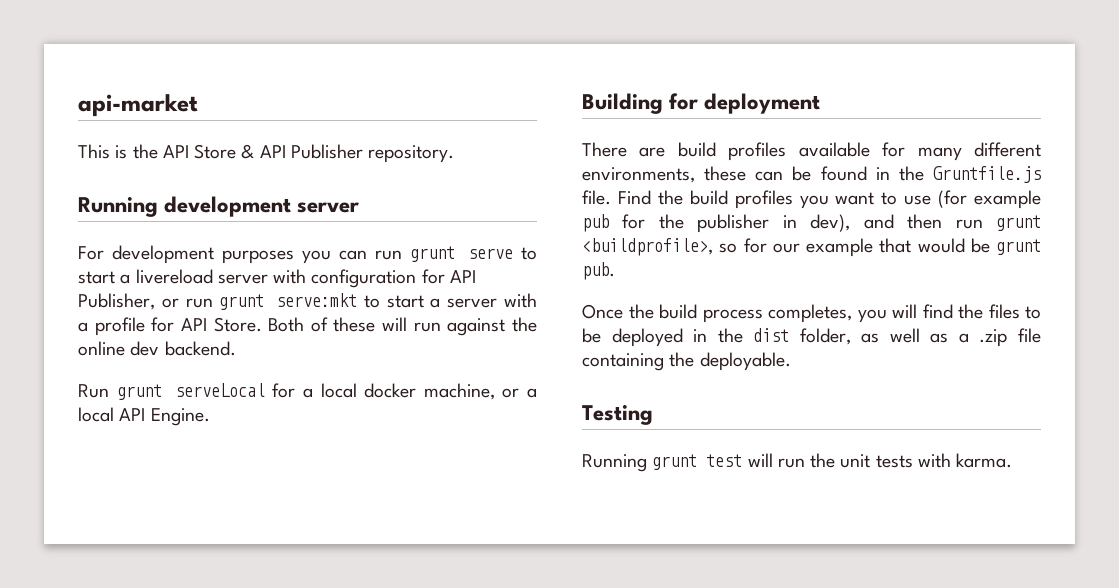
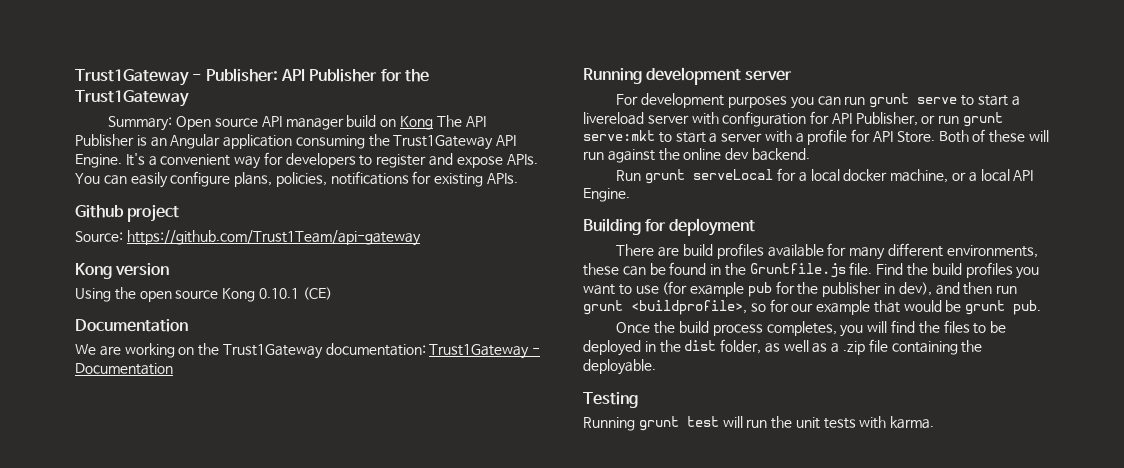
[78,94,198,117] [78,144,455,163] api-market // This is the API Store & API Publisher repository. -> [75,68,429,86] [75,90,189,107] [108,115,486,131] [75,134,517,150] [75,152,538,169] [75,171,519,188] [75,204,180,222] [75,230,421,246] [75,263,170,279] [75,287,332,302] [75,319,188,332] [75,343,541,359] [75,363,173,375] Trust1Gateway - Publisher: API Publisher for the Trust1Gateway // Summary: Open source API manager build on Kong The API Publisher is an Angular application consuming the Trust1Gateway API Engine. It's a convenient way for developers to register and expose APIs. You can easily configure plans, policies, notifications for existing APIs. // Github project // Source: https://github.com/Trust1Team/api-gateway // Kong version // Using the open source Kong 0.10.1 (CE) // Documentation // We are working on the Trust1Gateway documentation: Trust1Gateway - Documentation

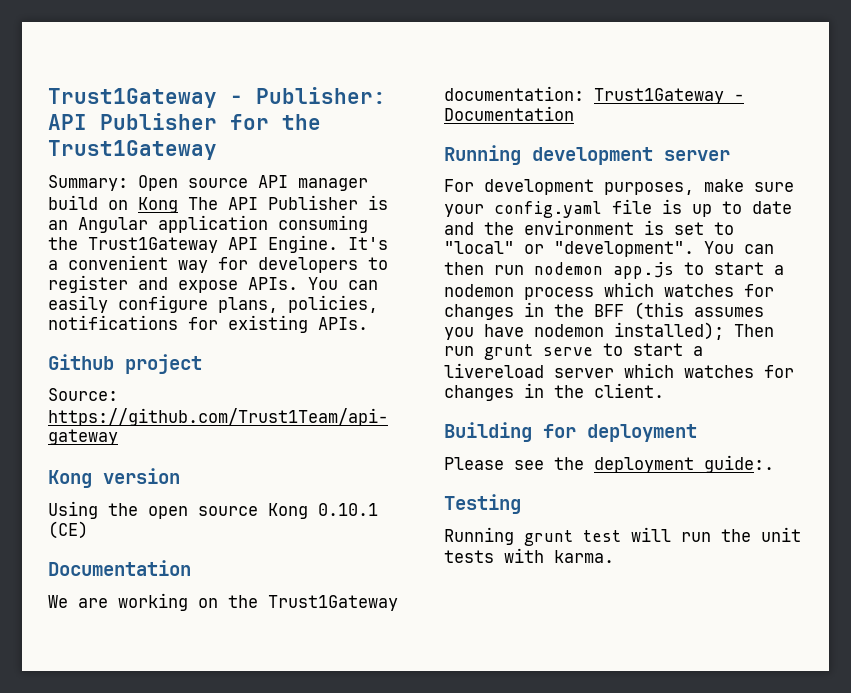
[728,96,841,109] purposes you can -> [604,179,794,195] [444,199,792,218] [444,220,734,235] [444,241,774,257] [444,262,784,279] [444,282,774,300] [444,302,764,320] [444,322,774,340] purposes, make sure your config.yaml file is up to date and the environment is set to "local" or "development". You can then run nodemon app.js to start a nodemon process which watches for changes in the BFF (this assumes you have nodemon installed); Then
[691,111,1004,127] [583,129,1049,145] [583,148,810,163] [616,168,1034,184] [583,188,630,202] [583,218,756,236] [616,243,1038,260] [583,262,1040,279] [583,281,1018,297] [583,299,1042,315] [616,320,1007,337] [583,339,983,356] [583,359,656,375] with configuration for API Publisher, or run grunt serve:mkt to start a server with a profile for API Store. Both of these will run against the online dev backend. // Run grunt serveLocal for a local docker machine, or a local API Engine. // Building for deployment // There are build profiles available for many different environments, these can be found in the Gruntfile.js file. Find the build profiles you want to use (for example pub for the publisher in dev), and then run grunt <buildprofile>, so for our example that would be grunt pub. // Once the build process completes, you will find the files to be deployed in the dist folder, as well as a .zip file containing the deployable. -> [624,363,794,378] [444,383,664,401] [444,422,697,442] [444,455,774,473] which watches for changes in the client. // Building for deployment // Please see the deployment guide:.

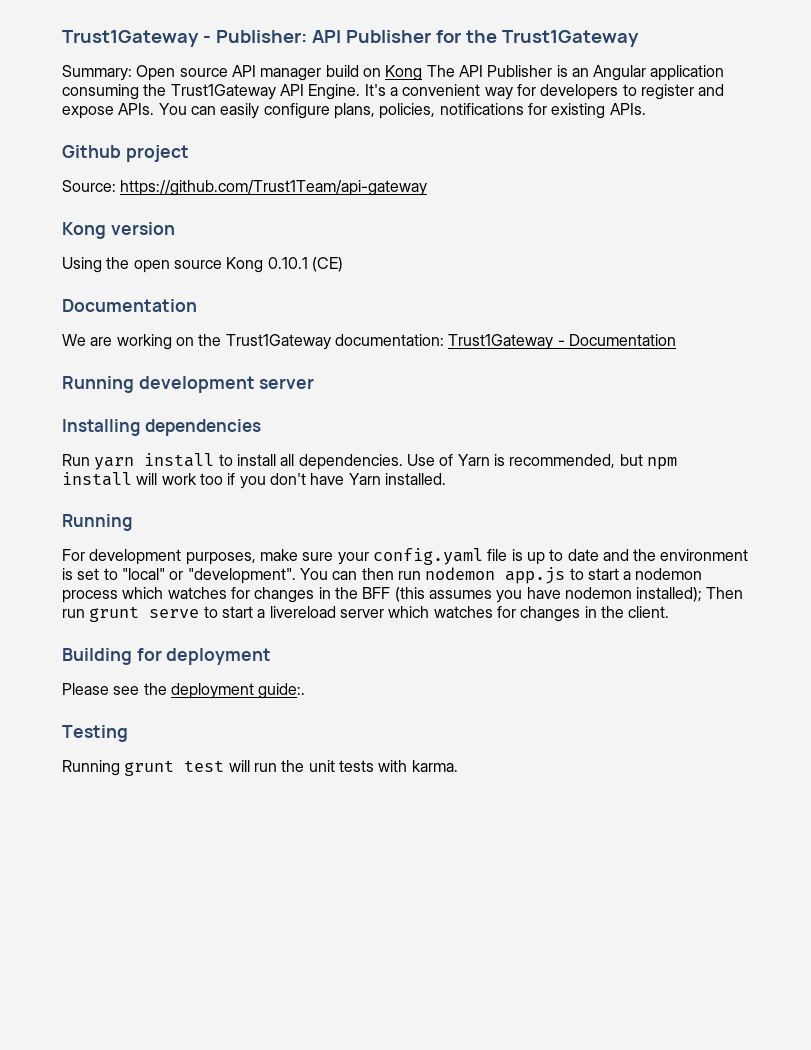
(730, 155) none -> [62,419,261,436] [62,453,677,470] [62,472,446,489] [62,514,132,531] // Installing dependencies // Run yarn install to install all dependencies. Use of Yarn is recommended, but npm install will work too if you don't have Yarn installed. // Running

